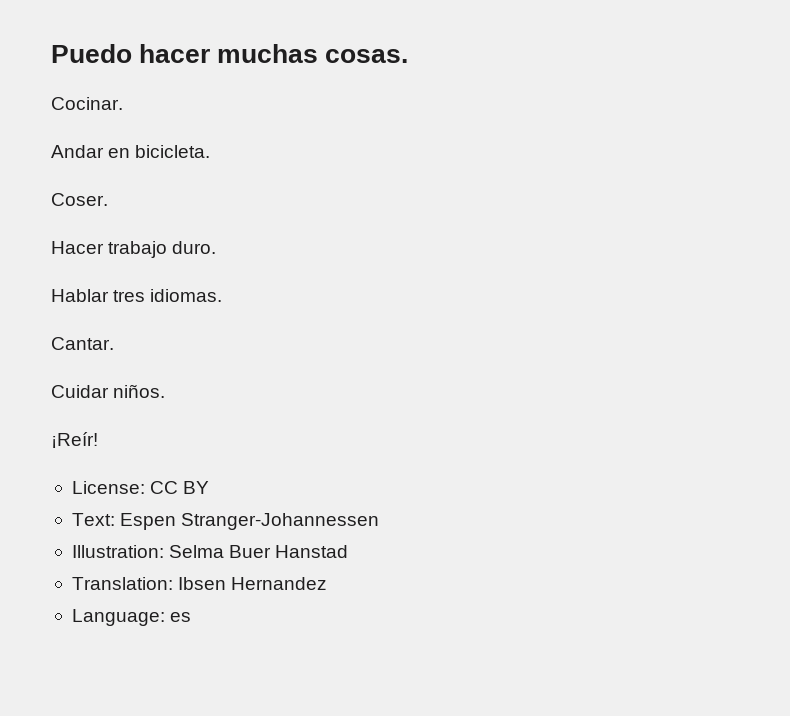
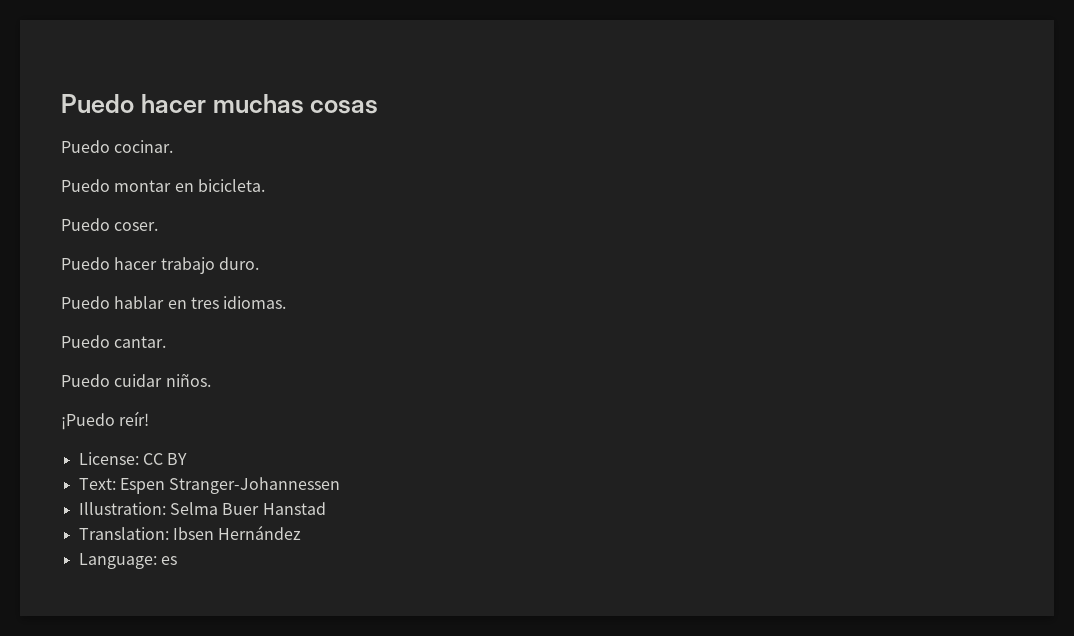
[325,49,409,63] [51,97,123,110] [51,145,211,158] [51,193,108,206] [51,241,104,254] cosas. // Cocinar. // Andar en bicicleta. // Coser. // Hacer -> [310,100,379,114] [61,140,174,153] [61,179,265,192] [61,218,159,231] [61,257,158,270] cosas // Puedo cocinar. // Puedo montar en bicicleta. // Puedo coser. // Puedo hacer
[51,289,109,302] Hablar -> [61,296,187,309] Puedo hablar en
[51,337,114,350] [51,385,109,398] Cantar. // Cuidar -> [61,335,167,348] [61,374,163,387] Puedo cantar. // Puedo cuidar
[51,432,98,448] ¡Reír! -> [61,411,150,430] ¡Puedo reír!
[231,577,328,590] Hernandez -> [218,525,302,540] Hernández

